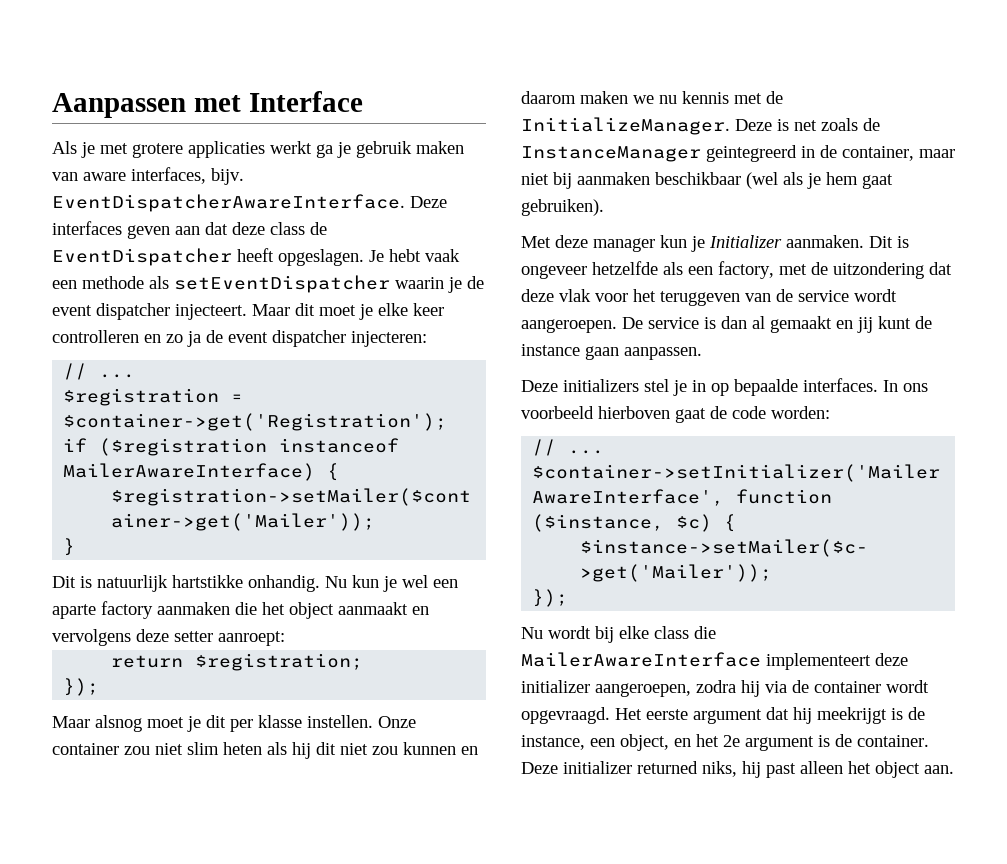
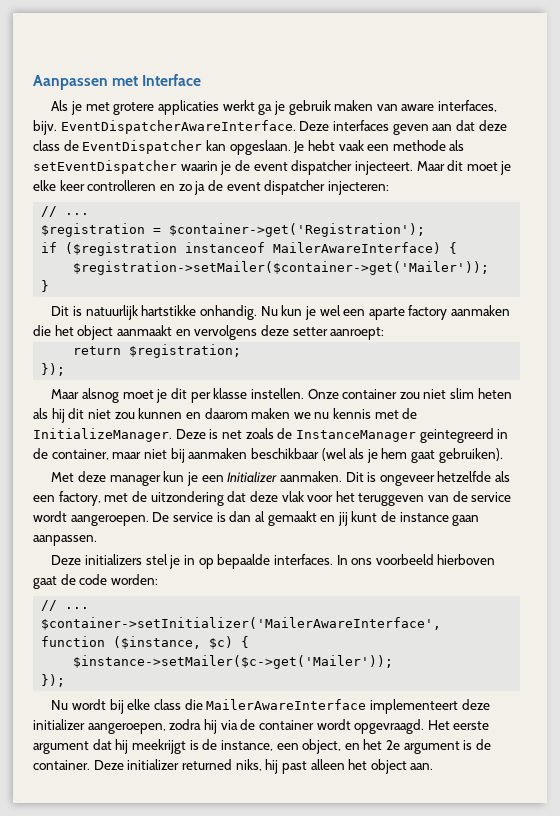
[237,248,364,266] heeft opgeslagen. -> [205,140,291,155] kan opgeslaan.
(705, 244) none -> [201,475,224,482] een

